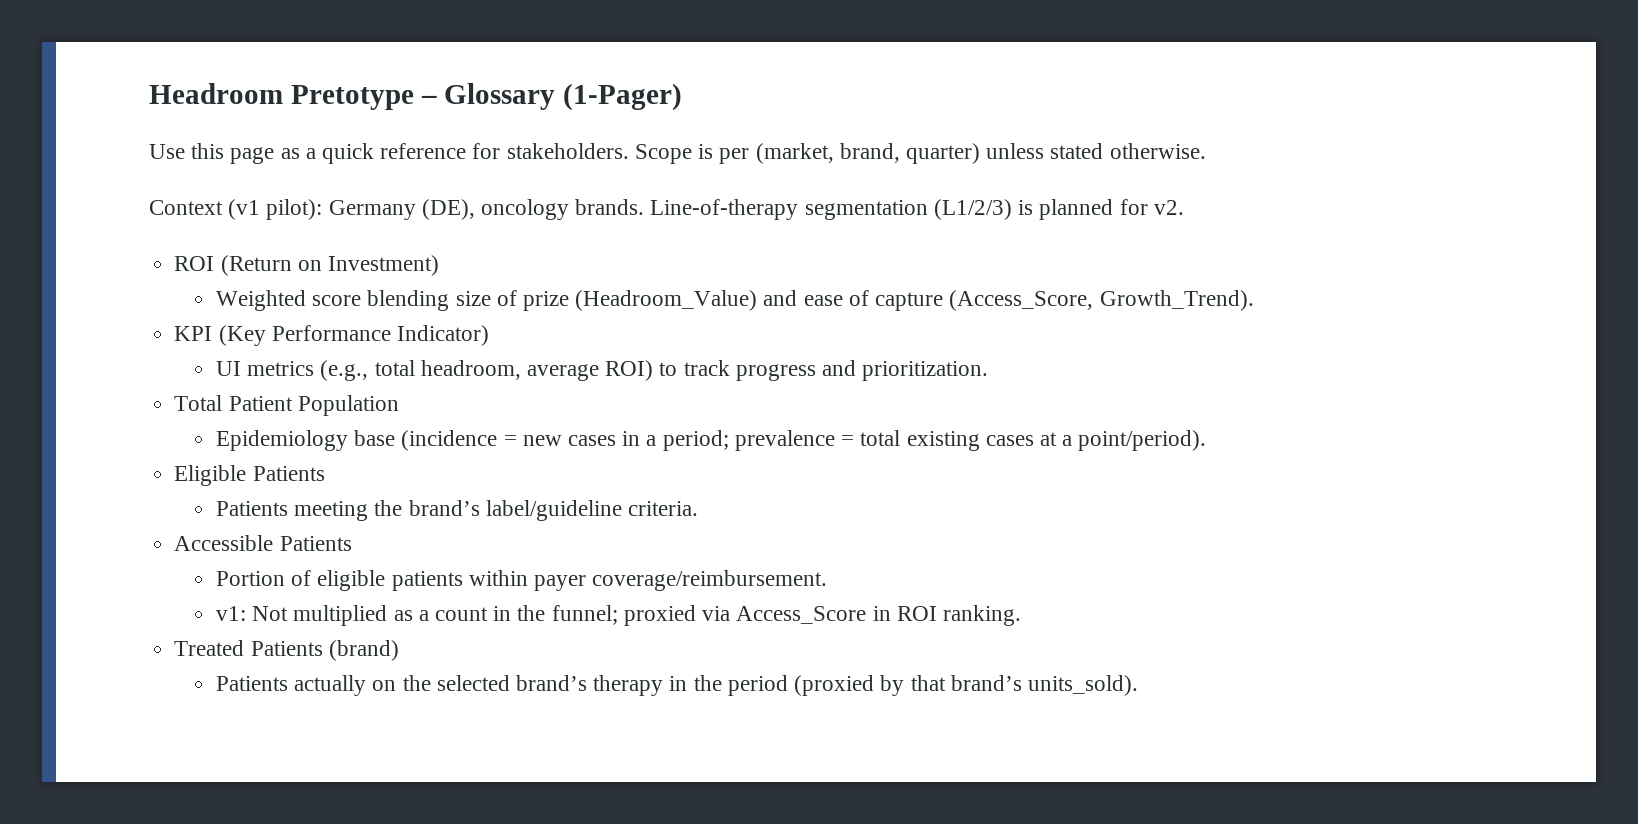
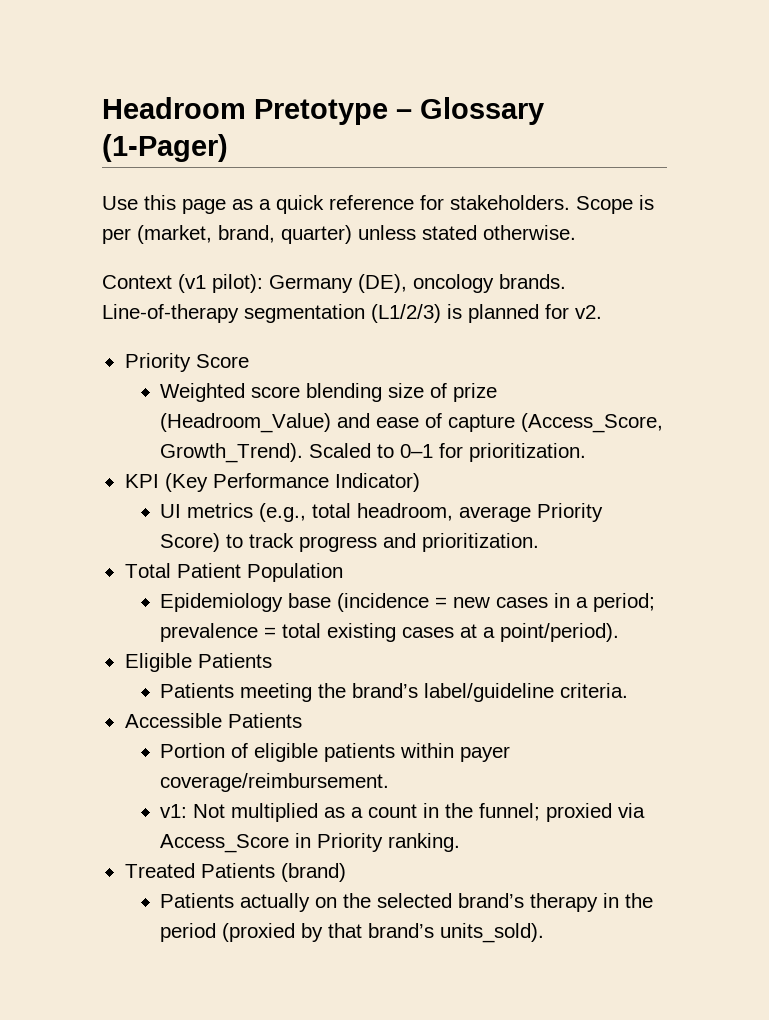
[174,255,439,276] ROI (Return on Investment) -> [124,353,249,372] Priority Score
(1254, 300) none -> [309,443,587,462] Scaled to 0–1 for prioritization.
[605,360,654,381] ROI) -> [537,503,604,522] [160,533,221,552] Priority Score)
[896,606,937,621] ROI -> [317,833,384,852] Priority

